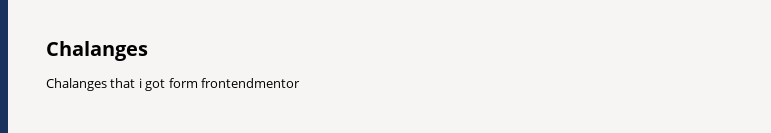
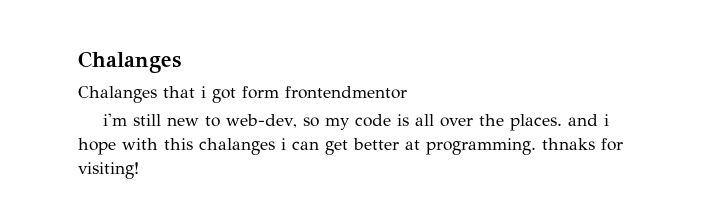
(300, 83) none -> [103,113,610,131] [78,138,623,155] [78,162,139,179] // i'm still new to web-dev, so my code is all over the places. and i hope with this chalanges i can get better at programming. thnaks for visiting!

